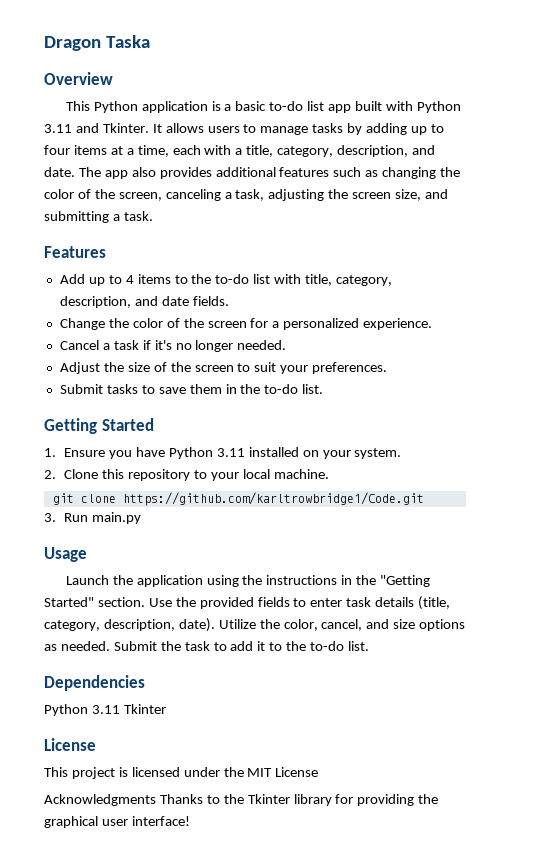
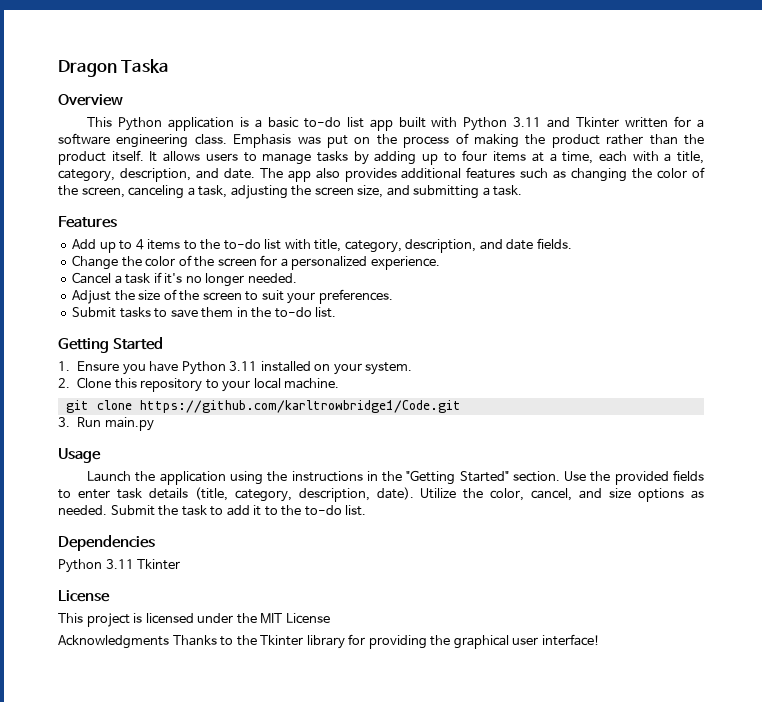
[102,123,149,133] Tkinter. -> [576,116,704,128] [58,133,704,148] [58,150,144,165] Tkinter written for a software engineering class. Emphasis was put on the process of making the product rather than the product itself.

